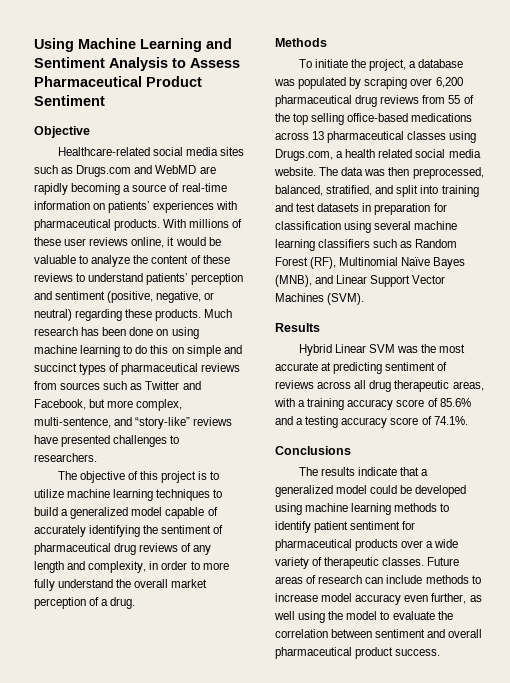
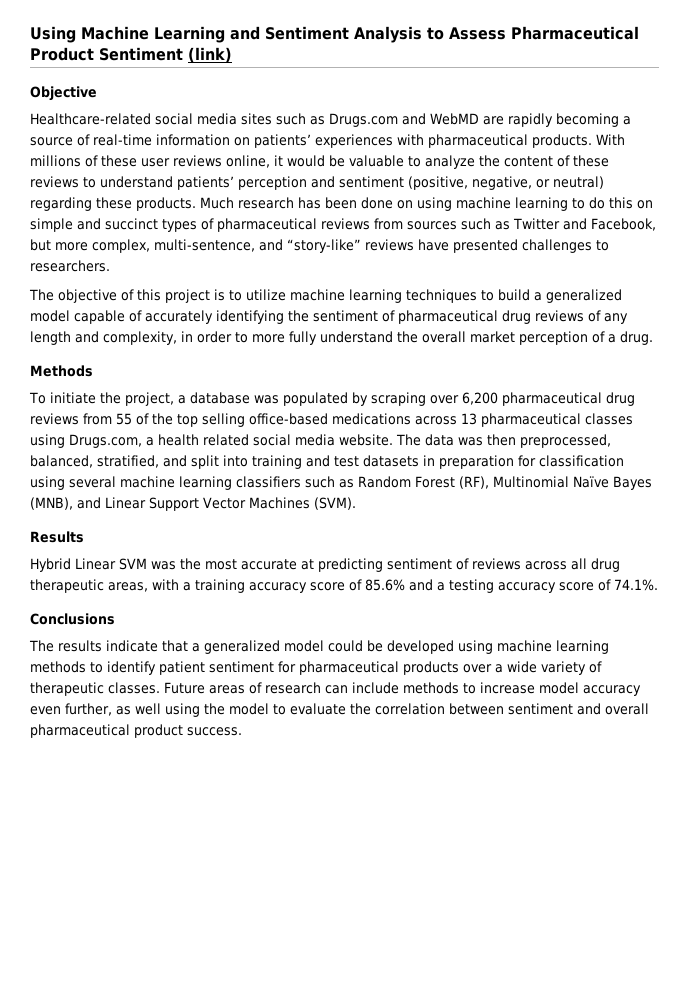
(105, 100) none -> [188,47,232,63] (link)

